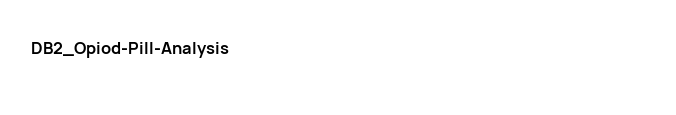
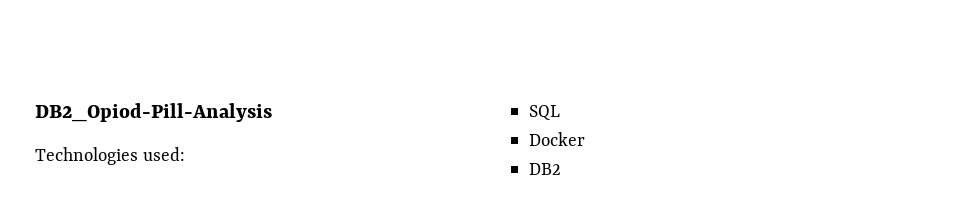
(229, 50) none -> [35,147,186,165] [529,105,560,120] [529,132,585,146] [529,163,561,175] // Technologies used: // SQL // Docker // DB2

